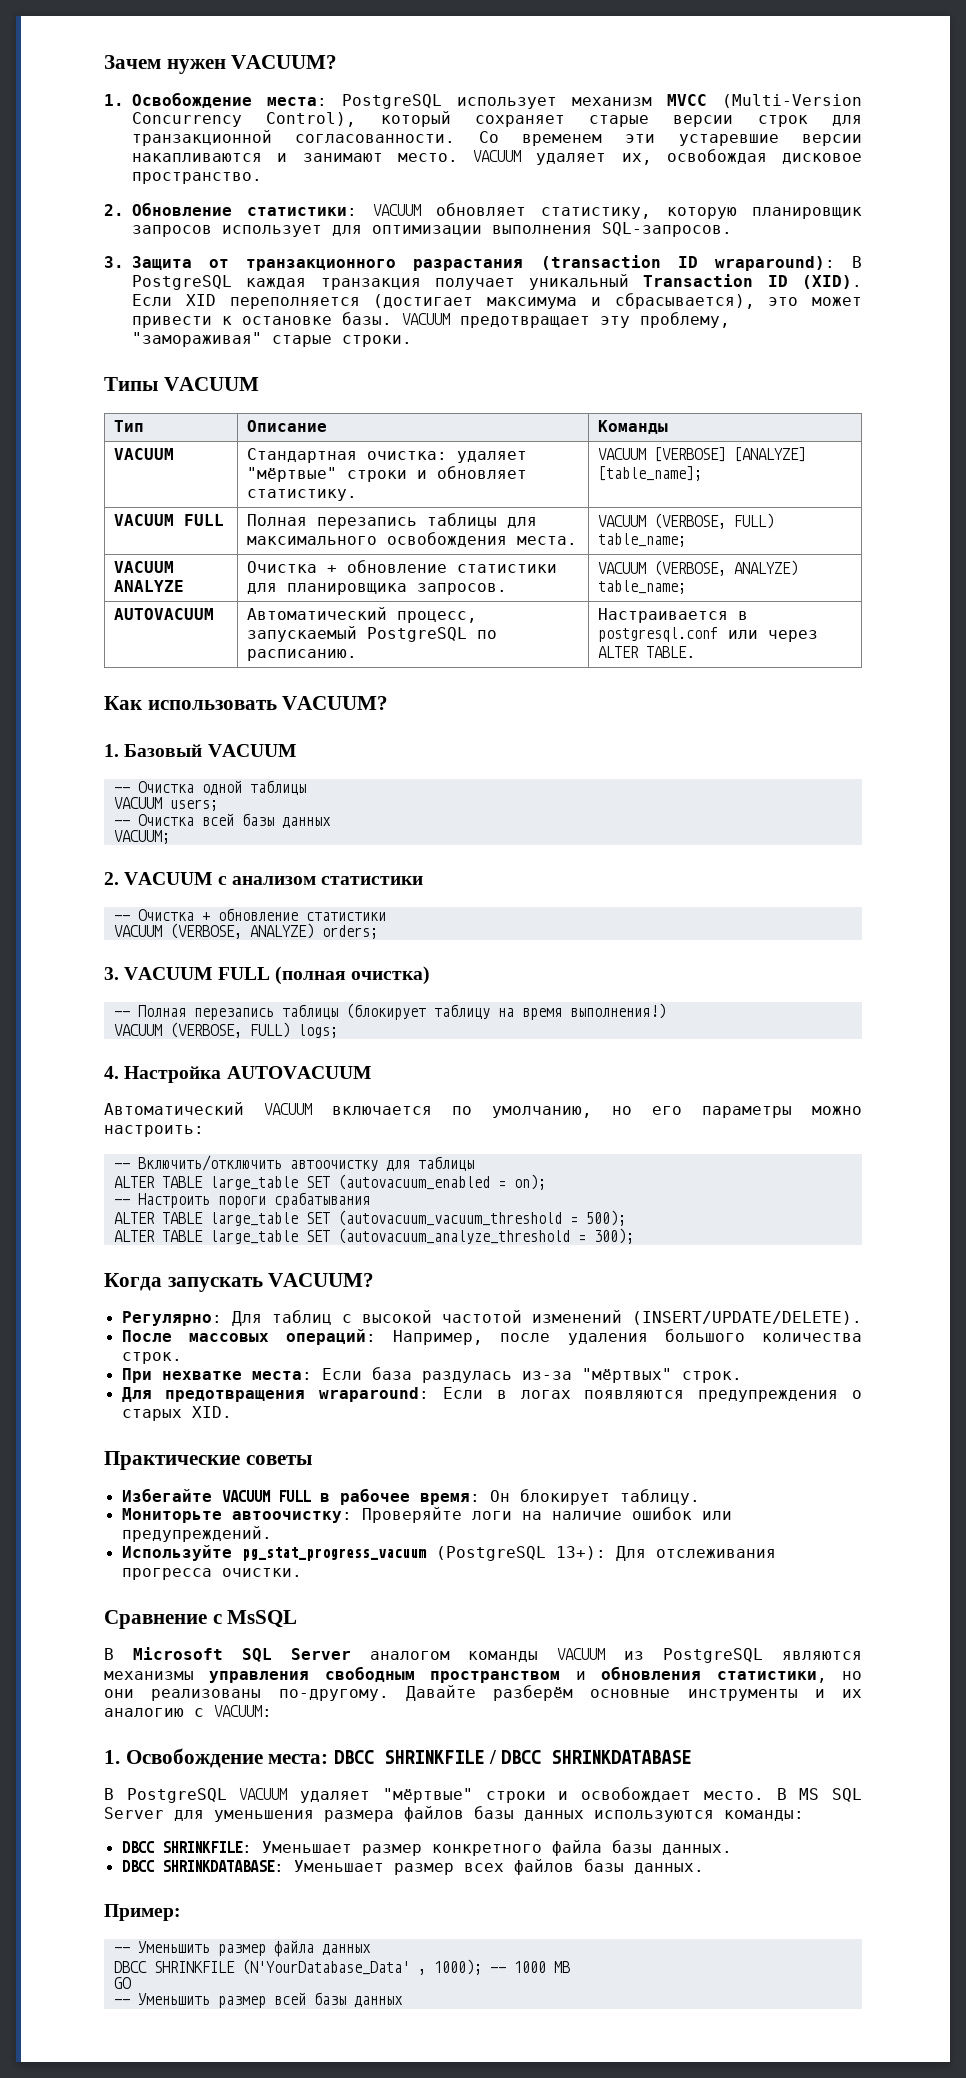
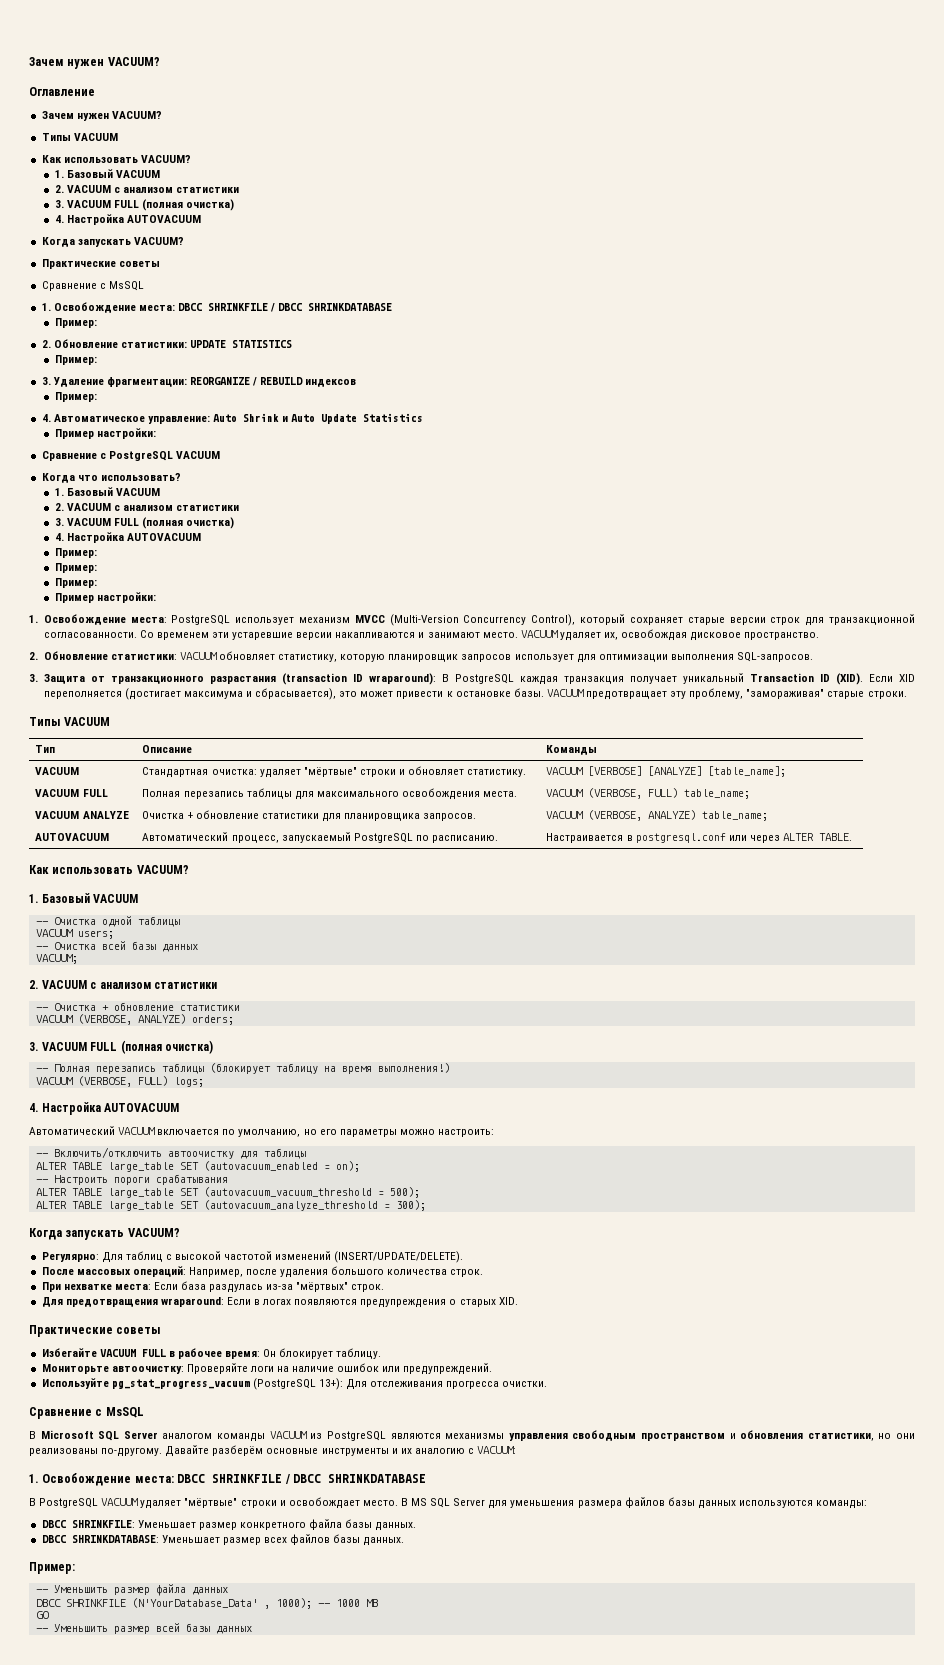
[104,55,338,74] Зачем нужен VACUUM? -> [29,57,160,69] [29,87,95,96] [41,111,162,121] [41,133,118,141] [41,155,191,163] [54,169,160,178] [54,185,240,193] [54,199,235,211] [54,214,201,225] [41,237,184,247] [41,259,160,269] [41,281,144,291] [41,302,393,313] [54,318,97,328] [41,339,292,348] [54,355,97,365] [41,377,357,387] [54,392,97,402] [41,413,424,424] [54,428,156,439] [41,451,220,461] [41,473,181,483] [54,487,160,496] [54,503,240,511] [54,517,235,529] [54,532,201,543] [54,548,97,558] [54,563,97,573] [54,578,97,588] [54,592,156,603] Зачем нужен VACUUM? // Оглавление // Зачем нужен VACUUM? // Типы VACUUM // Как использовать VACUUM? // 1. Базовый VACUUM // 2. VACUUM с анализом статистики // 3. VACUUM FULL (полная очистка) // 4. Настройка AUTOVACUUM // Когда запускать VACUUM? // Практические советы // Сравнение с MsSQL // 1. Освобождение места: DBCC SHRINKFILE / DBCC SHRINKDATABASE // Пример: // 2. Обновление статистики: UPDATE STATISTICS // Пример: // 3. Удаление фрагментации: REORGANIZE / REBUILD индексов // Пример: // 4. Автоматическое управление: Auto Shrink и Auto Update Statistics // Пример настройки: // Сравнение с PostgreSQL VACUUM // Когда что использовать? // 1. Базовый VACUUM // 2. VACUUM с анализом статистики // 3. VACUUM FULL (полная очистка) // 4. Настройка AUTOVACUUM // Пример: // Пример: // Пример: // Пример настройки:

